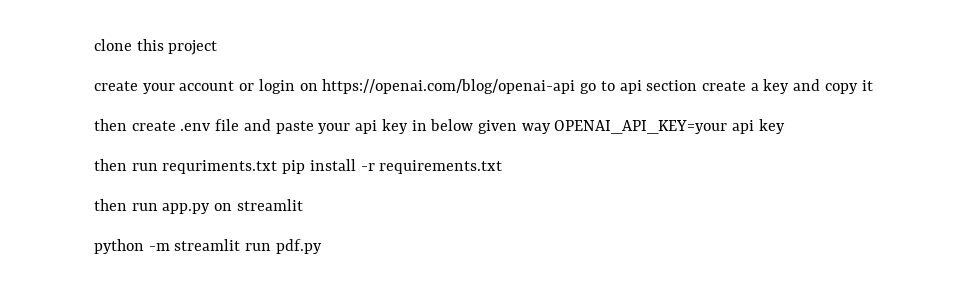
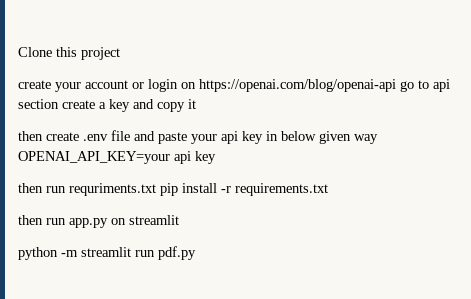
[94,39,132,51] clone -> [18,47,52,57] Clone

